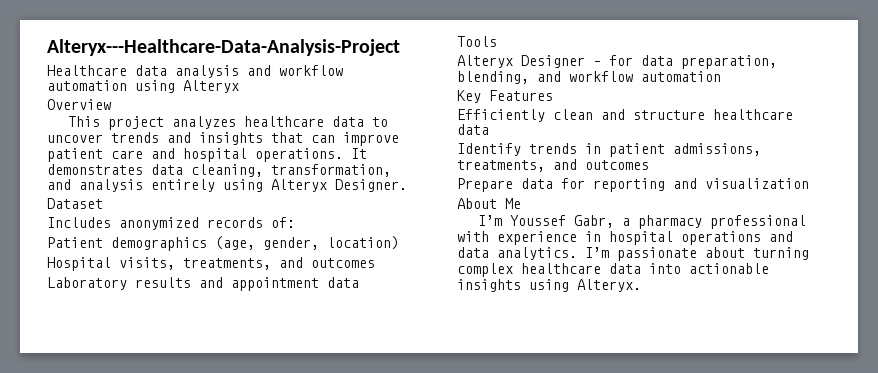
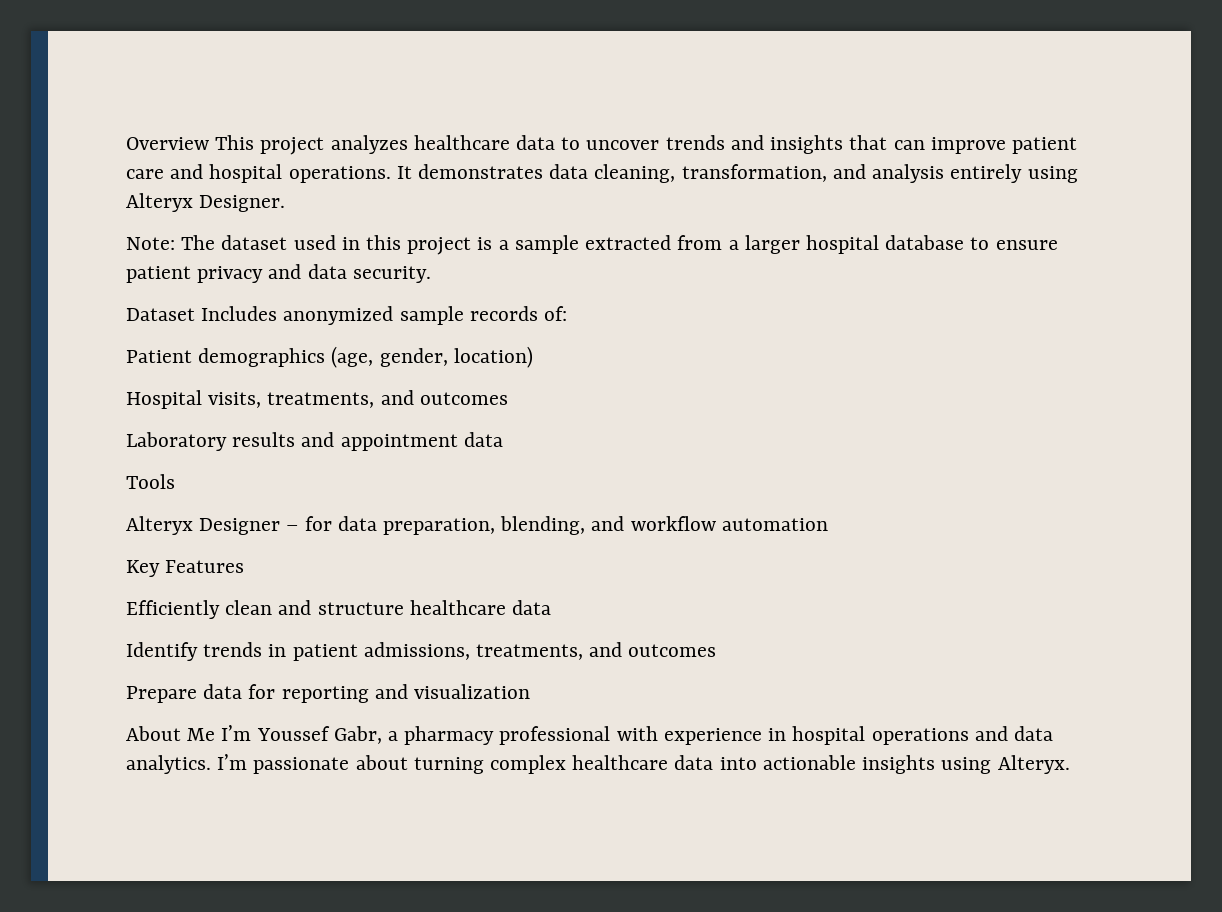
[47,39,400,56] [47,65,343,78] [47,80,239,93] Alteryx---Healthcare-Data-Analysis-Project // Healthcare data analysis and workflow automation using Alteryx // -> (126, 143) none
(111, 104) // -> (209, 143) none
(407, 185) none -> [126,235,1058,255] [126,264,431,283] // Note: The dataset used in this project is a sample extracted from a larger hospital database to ensure patient privacy and data security.
(103, 203) // -> (195, 314) none
(199, 223) none -> [399,306,464,325] sample
(521, 203) // -> (216, 734) none

